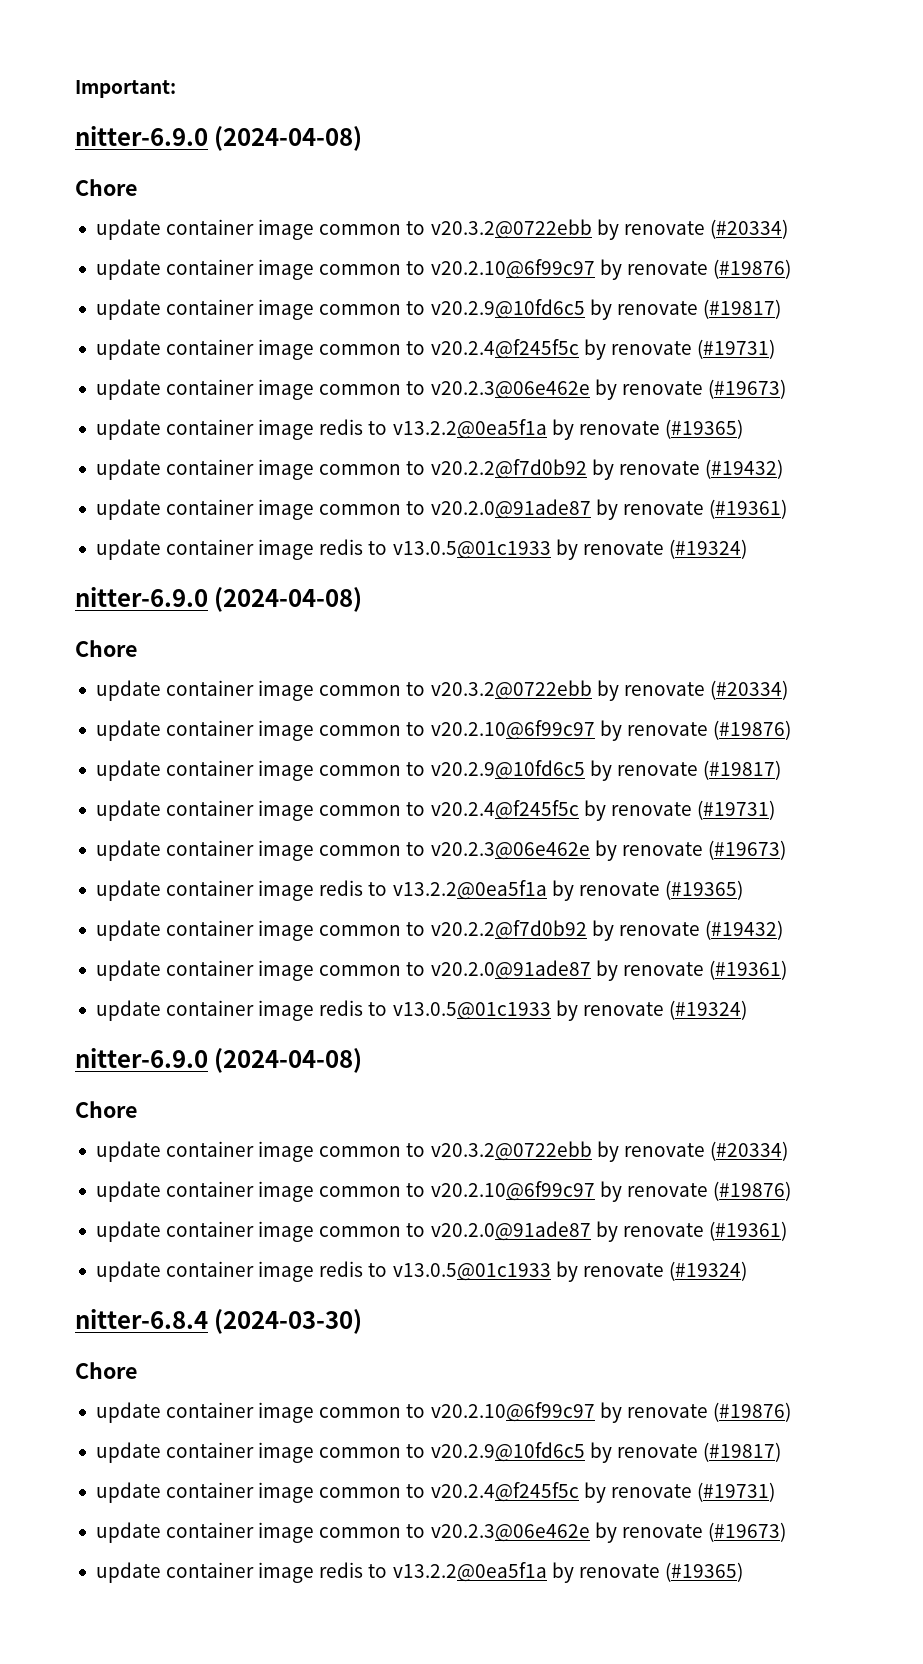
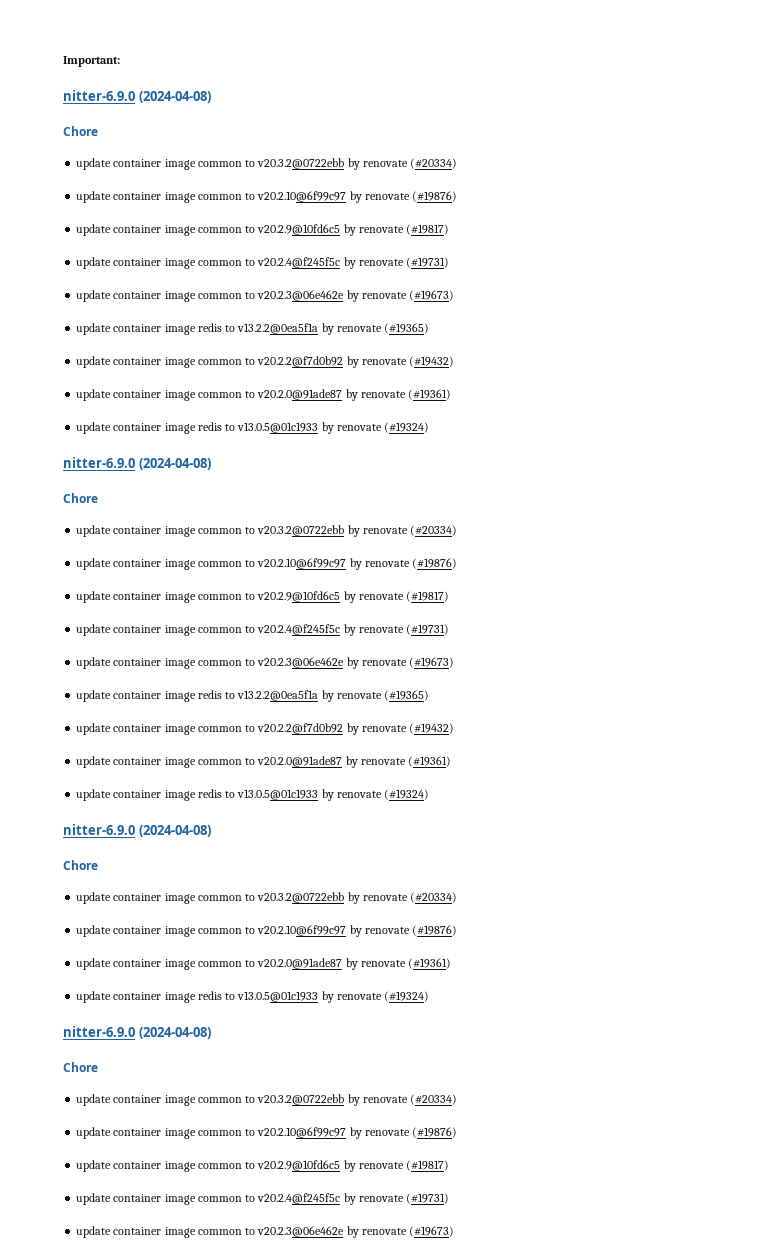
[75,1309,363,1334] [75,1362,137,1379] nitter-6.8.4 (2024-03-30) // Chore -> [63,1026,211,1039] [63,1062,98,1072] [76,1094,458,1106] nitter-6.9.0 (2024-04-08) // Chore // update container image common to v20.3.2@0722ebb by renovate (#20334)
[95,1562,743,1583] // update container image redis to v13.2.2@0ea5f1a by renovate (#19365) -> (455, 1231) none

